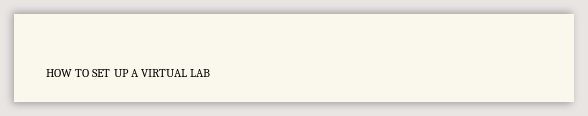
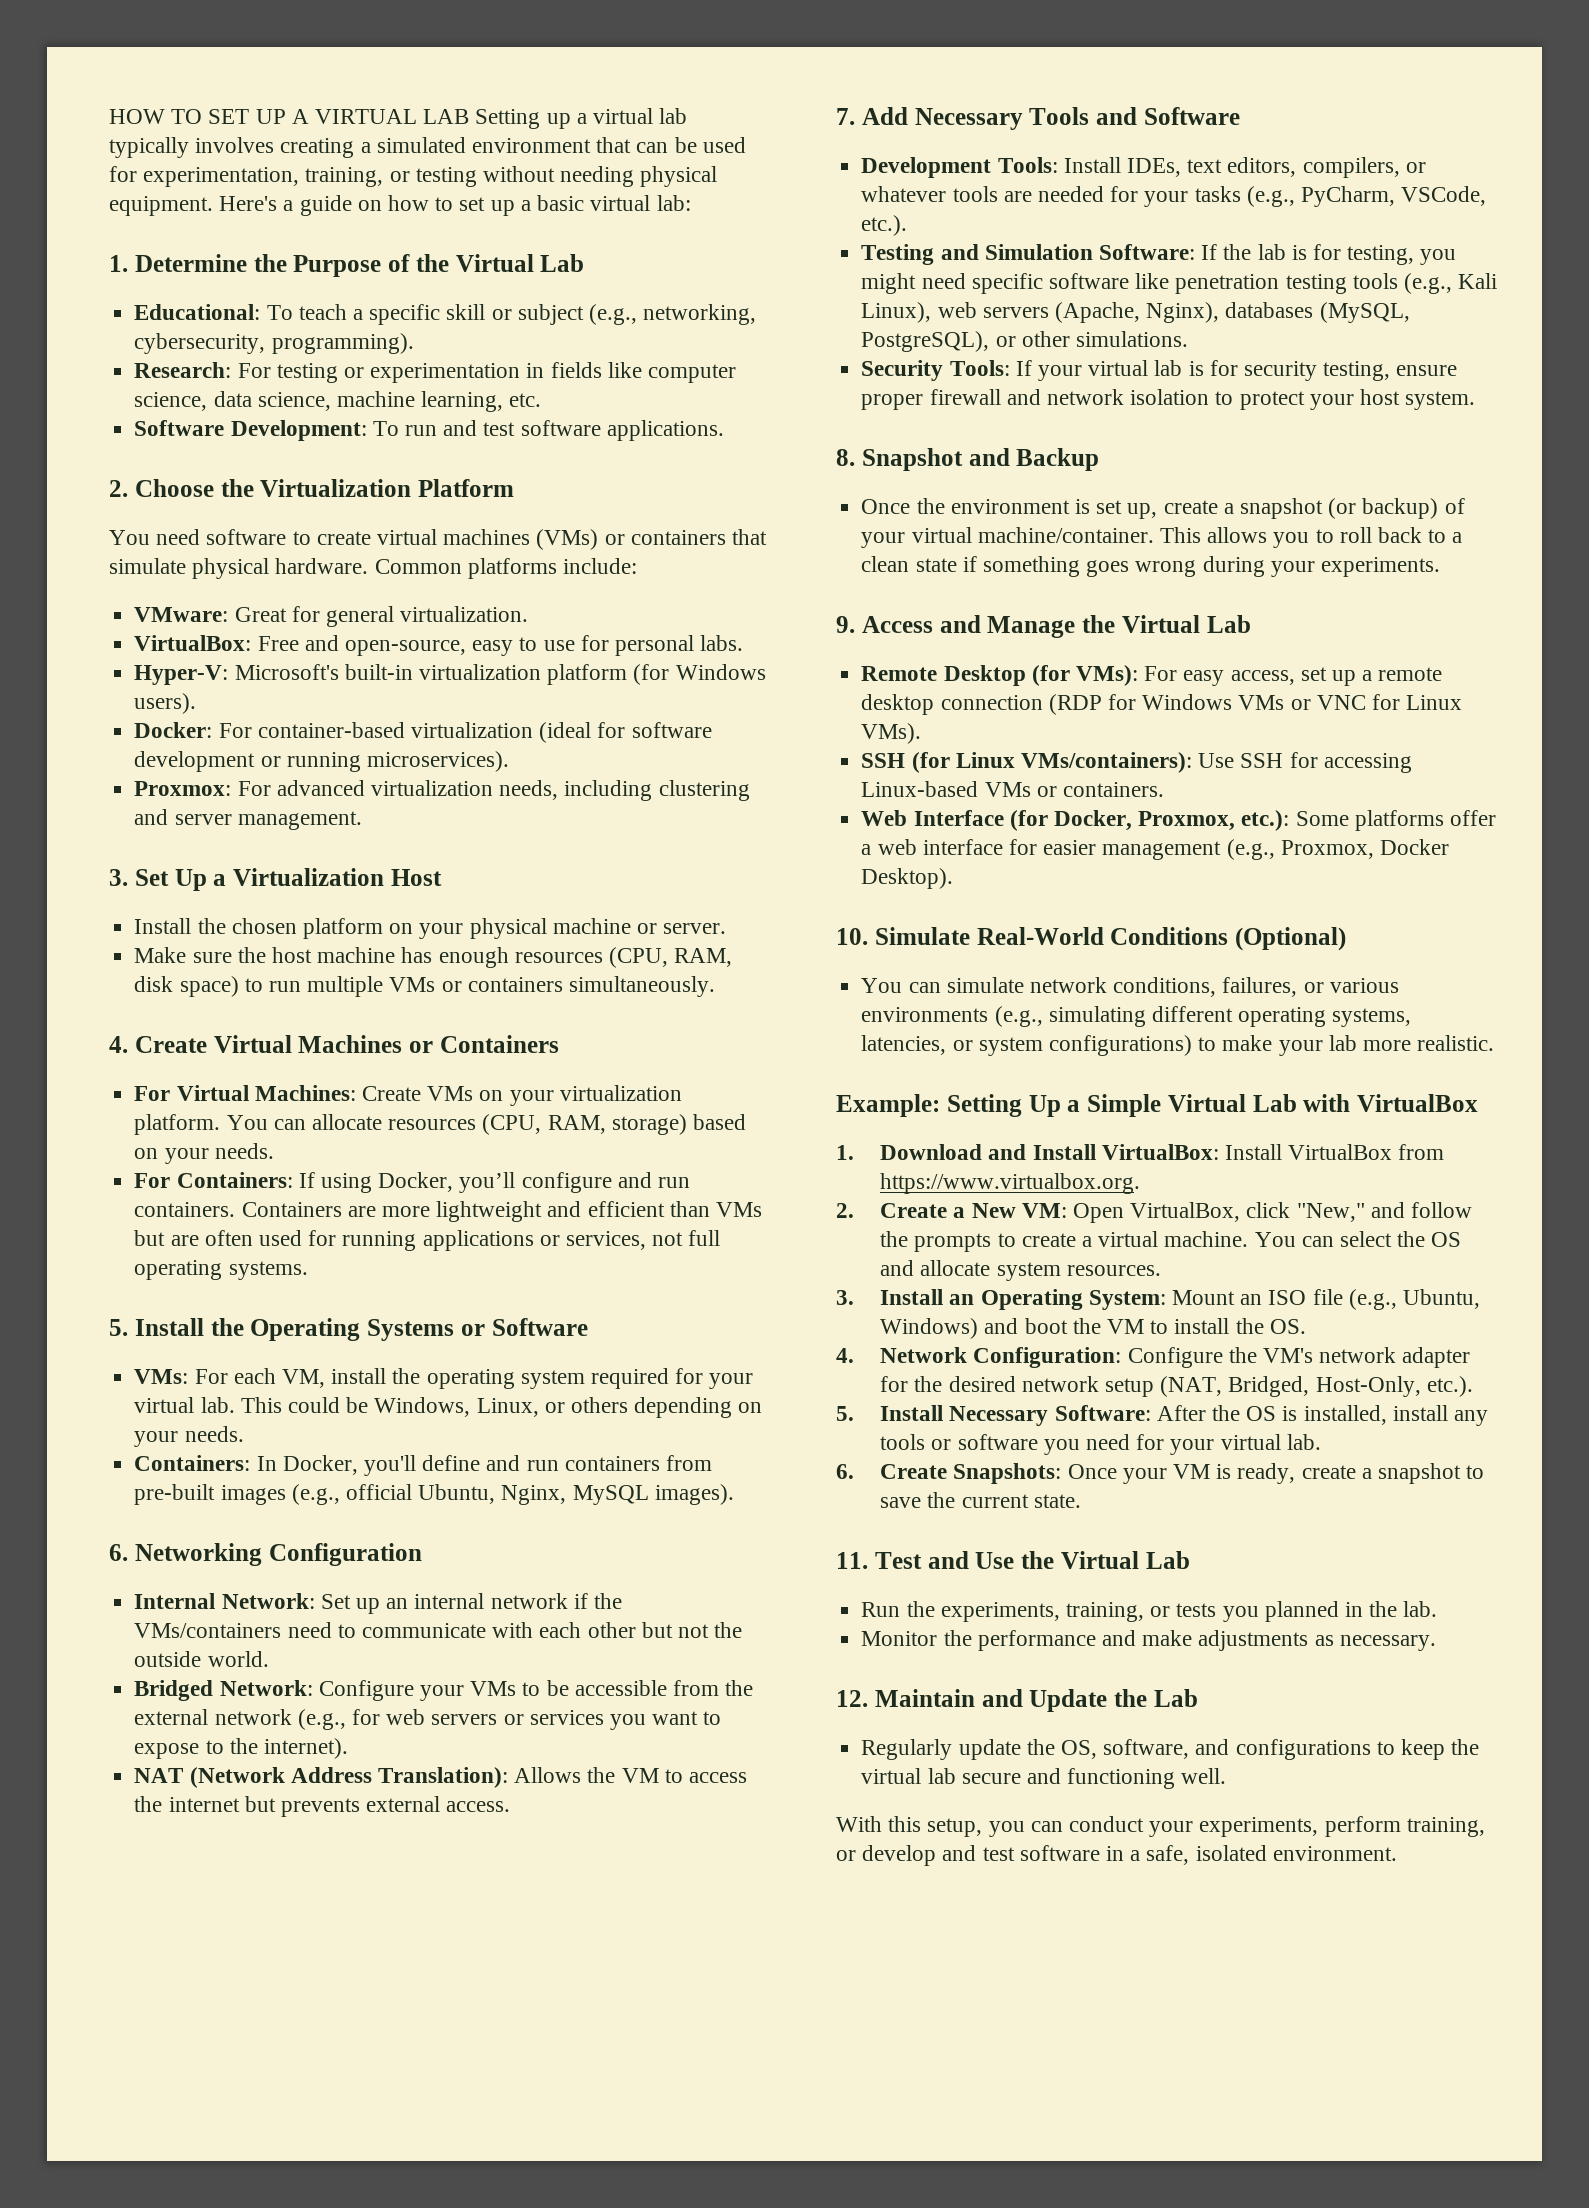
(211, 73) none -> [475,108,688,129] [109,137,746,158] [109,166,718,187] [109,195,691,216] [109,254,585,277] [134,304,757,325] [134,333,414,354] [134,362,736,383] [134,391,542,412] [134,420,724,441] [109,479,514,497] [109,529,768,550] [109,558,638,579] [134,606,529,627] [134,635,744,656] [134,664,766,685] [134,693,197,714] [134,722,712,743] [134,751,509,772] [134,780,750,801] [134,809,362,830] [109,868,442,891] [134,918,727,939] [134,947,733,968] [134,976,715,997] [109,1035,559,1053] [134,1085,682,1106] [134,1114,746,1135] [134,1143,274,1164] [134,1172,690,1193] [134,1201,762,1222] [134,1230,721,1251] [134,1260,308,1280] [109,1318,588,1341] [134,1368,754,1389] [134,1397,763,1418] [134,1426,244,1447] [134,1455,712,1476] [134,1484,734,1505] [109,1543,422,1566] [134,1593,622,1614] [134,1622,743,1638] [134,1651,269,1667] [134,1680,754,1701] [134,1709,722,1730] [134,1738,348,1759] [134,1767,747,1788] [134,1796,511,1817] [836,107,1240,130] [861,157,1426,178] [861,186,1487,207] [861,215,908,236] [861,244,1457,265] [861,273,1498,294] [861,302,1410,323] [861,331,1188,352] [861,360,1458,381] [861,389,1476,410] [836,448,1100,471] [861,498,1465,519] [861,527,1463,548] [861,556,1440,577] [836,615,1251,638] [861,665,1443,686] [861,694,1463,715] [861,723,922,744] [861,752,1412,773] [861,781,1164,797] [861,810,1496,831] [861,839,1449,860] [861,868,954,889] [836,927,1346,951] [861,977,1399,997] [861,1006,1412,1027] [861,1035,1495,1056] [836,1094,1478,1117] [836,1144,1445,1160] [880,1173,1141,1194] [836,1202,1473,1223] [880,1231,1462,1252] [880,1260,1161,1281] [836,1289,1481,1310] [880,1318,1306,1339] [836,1347,1471,1368] [880,1376,1473,1397] [836,1405,1489,1426] [880,1434,1321,1455] [836,1463,1485,1484] [880,1492,1081,1508] [836,1551,1190,1569] [861,1601,1438,1622] [861,1630,1436,1651] [836,1689,1198,1712] [861,1739,1480,1760] [861,1768,1227,1789] [836,1816,1485,1837] [836,1845,1397,1866] Setting up a virtual lab typically involves creating a simulated environment that can be used for experimentation, training, or testing without needing physical equipment. Here's a guide on how to set up a basic virtual lab: // 1. Determine the Purpose of the Virtual Lab // Educational: To teach a specific skill or subject (e.g., networking, cybersecurity, programming). // Research: For testing or experimentation in fields like computer science, data science, machine learning, etc. // Software Development: To run and test software applications. // 2. Choose the Virtualization Platform // You need software to create virtual machines (VMs) or containers that simulate physical hardware. Common platforms include: // VMware: Great for general virtualization. // VirtualBox: Free and open-source, easy to use for personal labs. // Hyper-V: Microsoft's built-in virtualization platform (for Windows users). // Docker: For container-based virtualization (ideal for software development or running microservices). // Proxmox: For advanced virtualization needs, including clustering and server management. // 3. Set Up a Virtualization Host // Install the chosen platform on your physical machine or server. // Make sure the host machine has enough resources (CPU, RAM, disk space) to run multiple VMs or containers simultaneously. // 4. Create Virtual Machines or Containers // For Virtual Machines: Create VMs on your virtualization platform. You can allocate resources (CPU, RAM, storage) based on your needs. // For Containers: If using Docker, you’ll configure and run containers. Containers are more lightweight and efficient than VMs but are often used for running applications or services, not full operating systems. // 5. Install the Operating Systems or Software // VMs: For each VM, install the operating system required for your virtual lab. This could be Windows, Linux, or others depending on your needs. // Containers: In Docker, you'll define and run containers from pre-built images (e.g., official Ubuntu, Nginx, MySQL images). // 6. Networking Configuration // Internal Network: Set up an internal network if the VMs/containers need to communicate with each other but not the outside world. // Bridged Network: Configure your VMs to be accessible from the external network (e.g., for web servers or services you want to expose to the internet). // NAT (Network Address Translation): Allows the VM to access the internet but prevents external access. // 7. Add Necessary Tools and Software // Development Tools: Install IDEs, text editors, compilers, or whatever tools are needed for your tasks (e.g., PyCharm, VSCode, etc.). // Testing and Simulation Software: If the lab is for testing, you might need specific software like penetration testing tools (e.g., Kali Linux), web servers (Apache, Nginx), databases (MySQL, PostgreSQL), or other simulations. // Security Tools: If your virtual lab is for security testing, ensure proper firewall and network isolation to protect your host system. // 8. Snapshot and Backup // Once the environment is set up, create a snapshot (or backup) of your virtual machine/container. This allows you to roll back to a clean state if something goes wrong during your experiments. // 9. Access and Manage the Virtual Lab // Remote Desktop (for VMs): For easy access, set up a remote desktop connection (RDP for Windows VMs or VNC for Linux VMs). // SSH (for Linux VMs/containers): Use SSH for accessing Linux-based VMs or containers. // Web Interface (for Docker, Proxmox, etc.): Some platforms offer a web interface for easier management (e.g., Proxmox, Docker Desktop). // 10. Simulate Real-World Conditions (Optional) // You can simulate network conditions, failures, or various environments (e.g., simulating different operating systems, latencies, or system configurations) to make your lab more realistic. // Example: Setting Up a Simple Virtual Lab with VirtualBox // 1. Download and Install VirtualBox: Install VirtualBox from https://www.virtualbox.org. // 2. Create a New VM: Open VirtualBox, click "New," and follow the prompts to create a virtual machine. You can select the OS and allocate system resources. // 3. Install an Operating System: Mount an ISO file (e.g., Ubuntu, Windows) and boot the VM to install the OS. // 4. Network Configuration: Configure the VM's network adapter for the desired network setup (NAT, Bridged, Host-Only, etc.). // 5. Install Necessary Software: After the OS is installed, install any tools or software you need for your virtual lab. // 6. Create Snapshots: Once your VM is ready, create a snapshot to save the current state. // 11. Test and Use the Virtual Lab // Run the experiments, training, or tests you planned in the lab. // Monitor the performance and make adjustments as necessary. // 12. Maintain and Update the Lab // Regularly update the OS, software, and configurations to keep the virtual lab secure and functioning well. // With this setup, you can conduct your experiments, perform training, or develop and test software in a safe, isolated environment.

